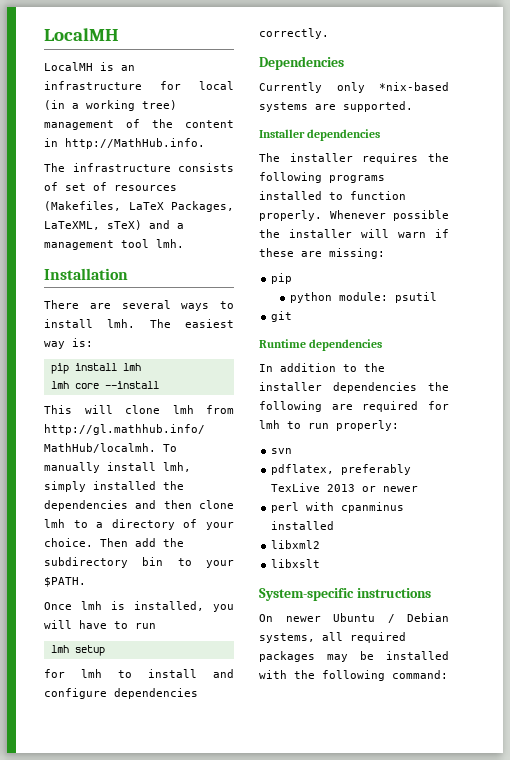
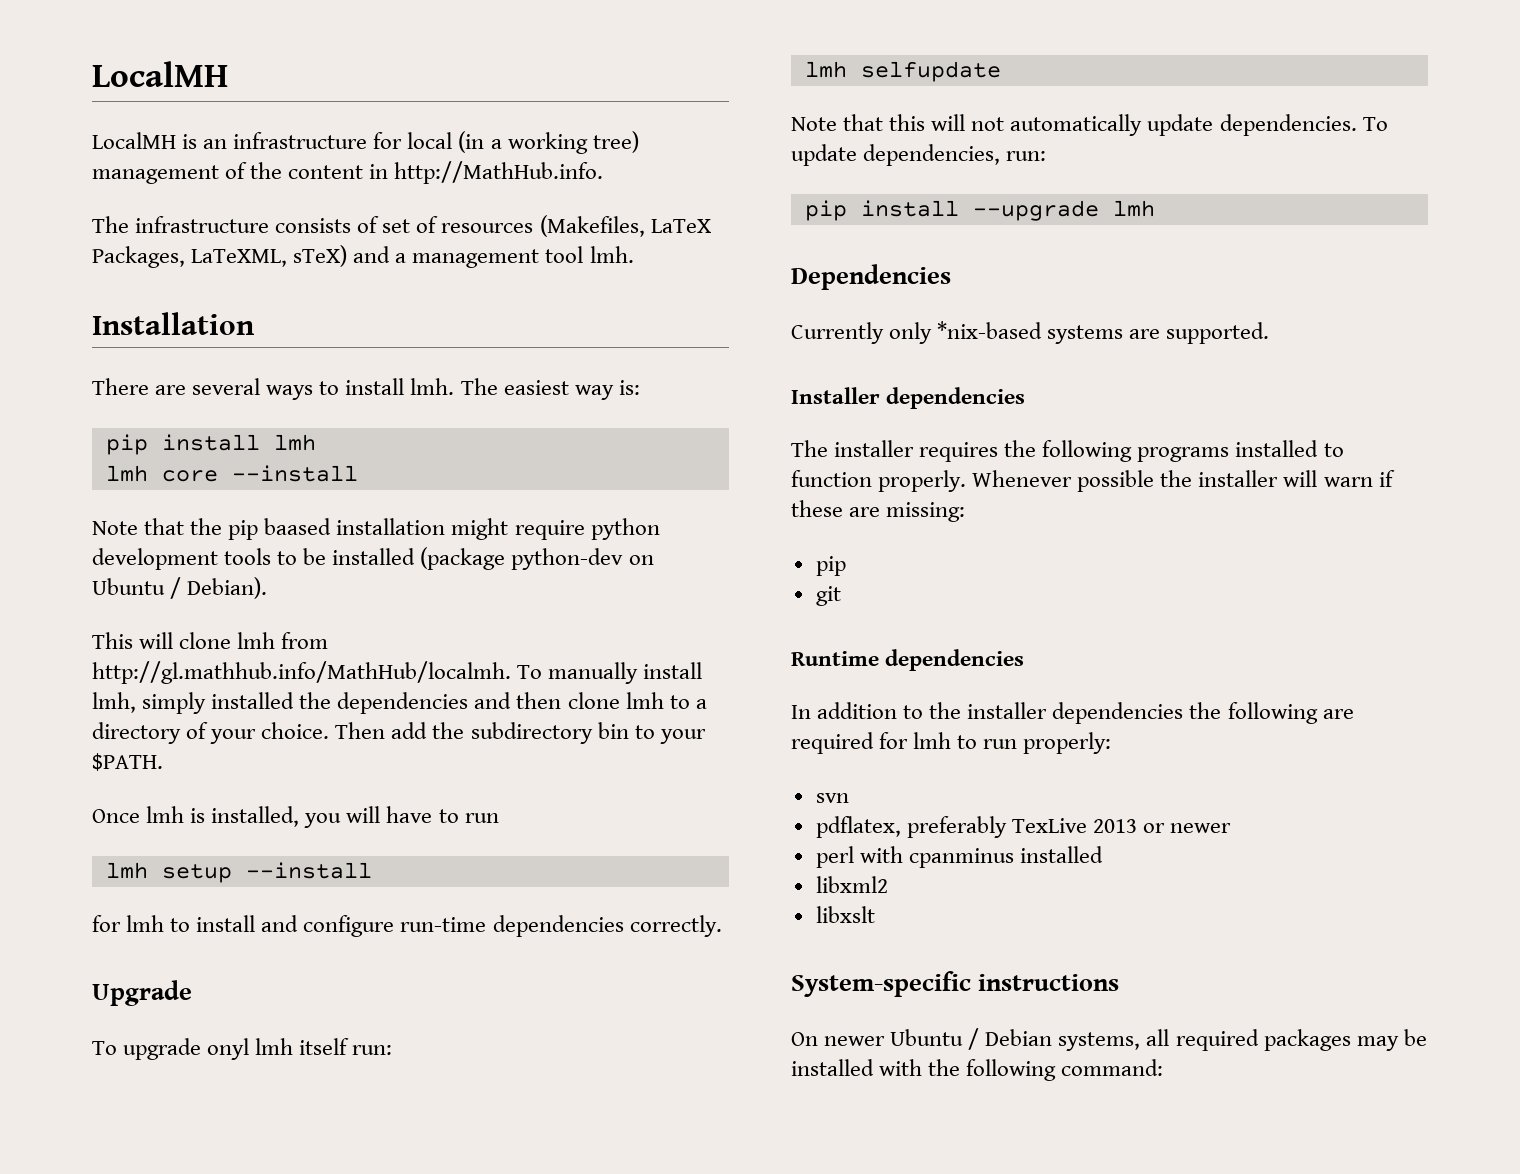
(159, 385) none -> [92,518,660,540] [92,547,654,570] [92,577,268,599] // Note that the pip baased installation might require python development tools to be installed (package python-dev on Ubuntu / Debian).
(105, 650) none -> [245,862,372,879] --install
(107, 693) none -> [400,917,487,932] run-time
(329, 33) none -> [92,980,192,1006] [92,1038,393,1060] [804,61,1001,82] [791,114,1388,136] [791,144,1047,166] [804,200,1155,221] // Upgrade // To upgrade onyl lmh itself run: // lmh selfupdate // Note that this will not automatically update dependencies. To update dependencies, run: // pip install --upgrade lmh
[289,292,437,303] // python module: psutil -> (846, 566) none

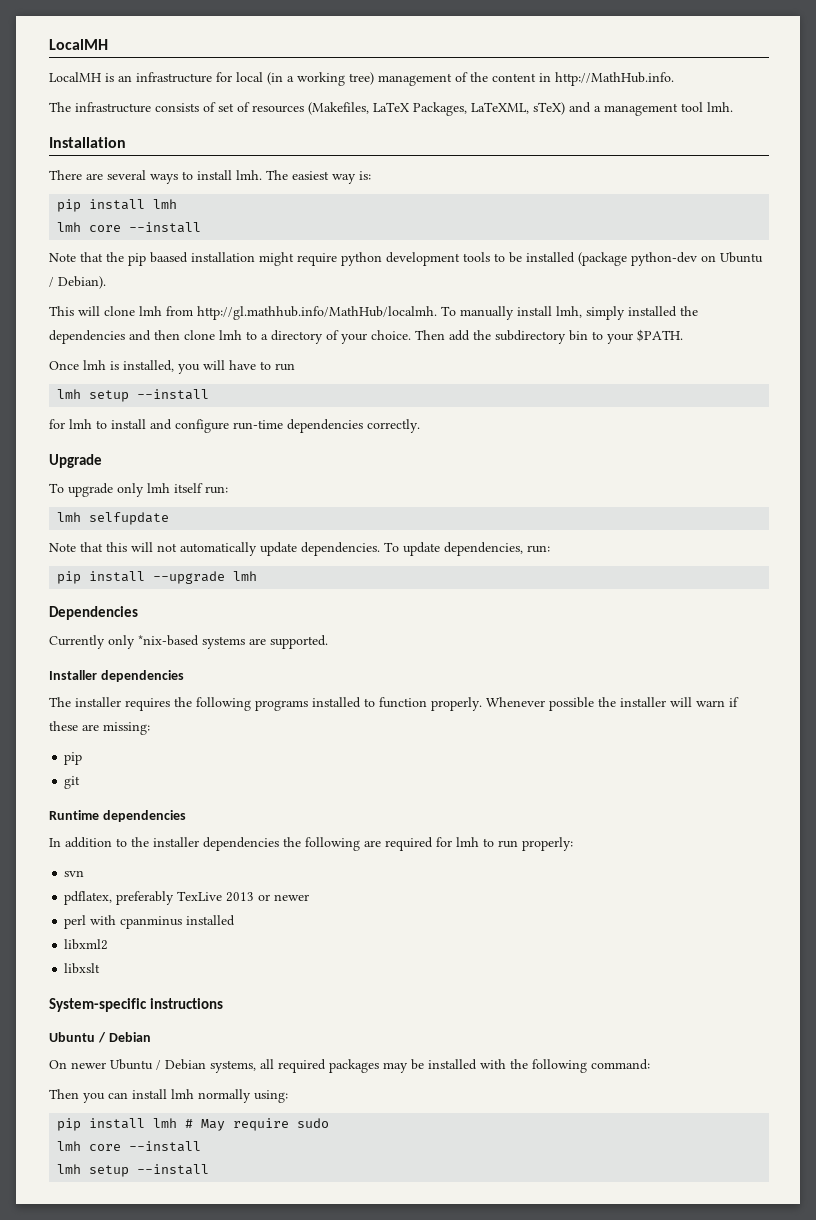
[207,1038,250,1060] onyl -> [117,483,144,497] only
(1120, 982) none -> [49,1032,151,1043] // Ubuntu / Debian
(1164, 1067) none -> [49,1089,288,1103] [57,1118,330,1131] [57,1141,202,1152] [57,1164,210,1177] // Then you can install lmh normally using: // pip install lmh # May require sudo // lmh core --install // lmh setup --install

